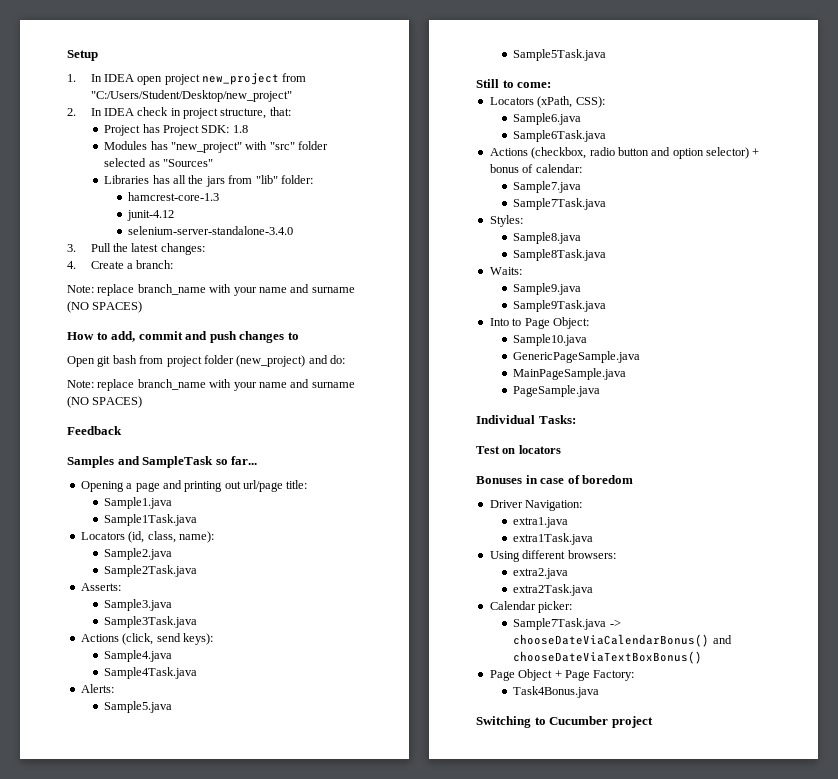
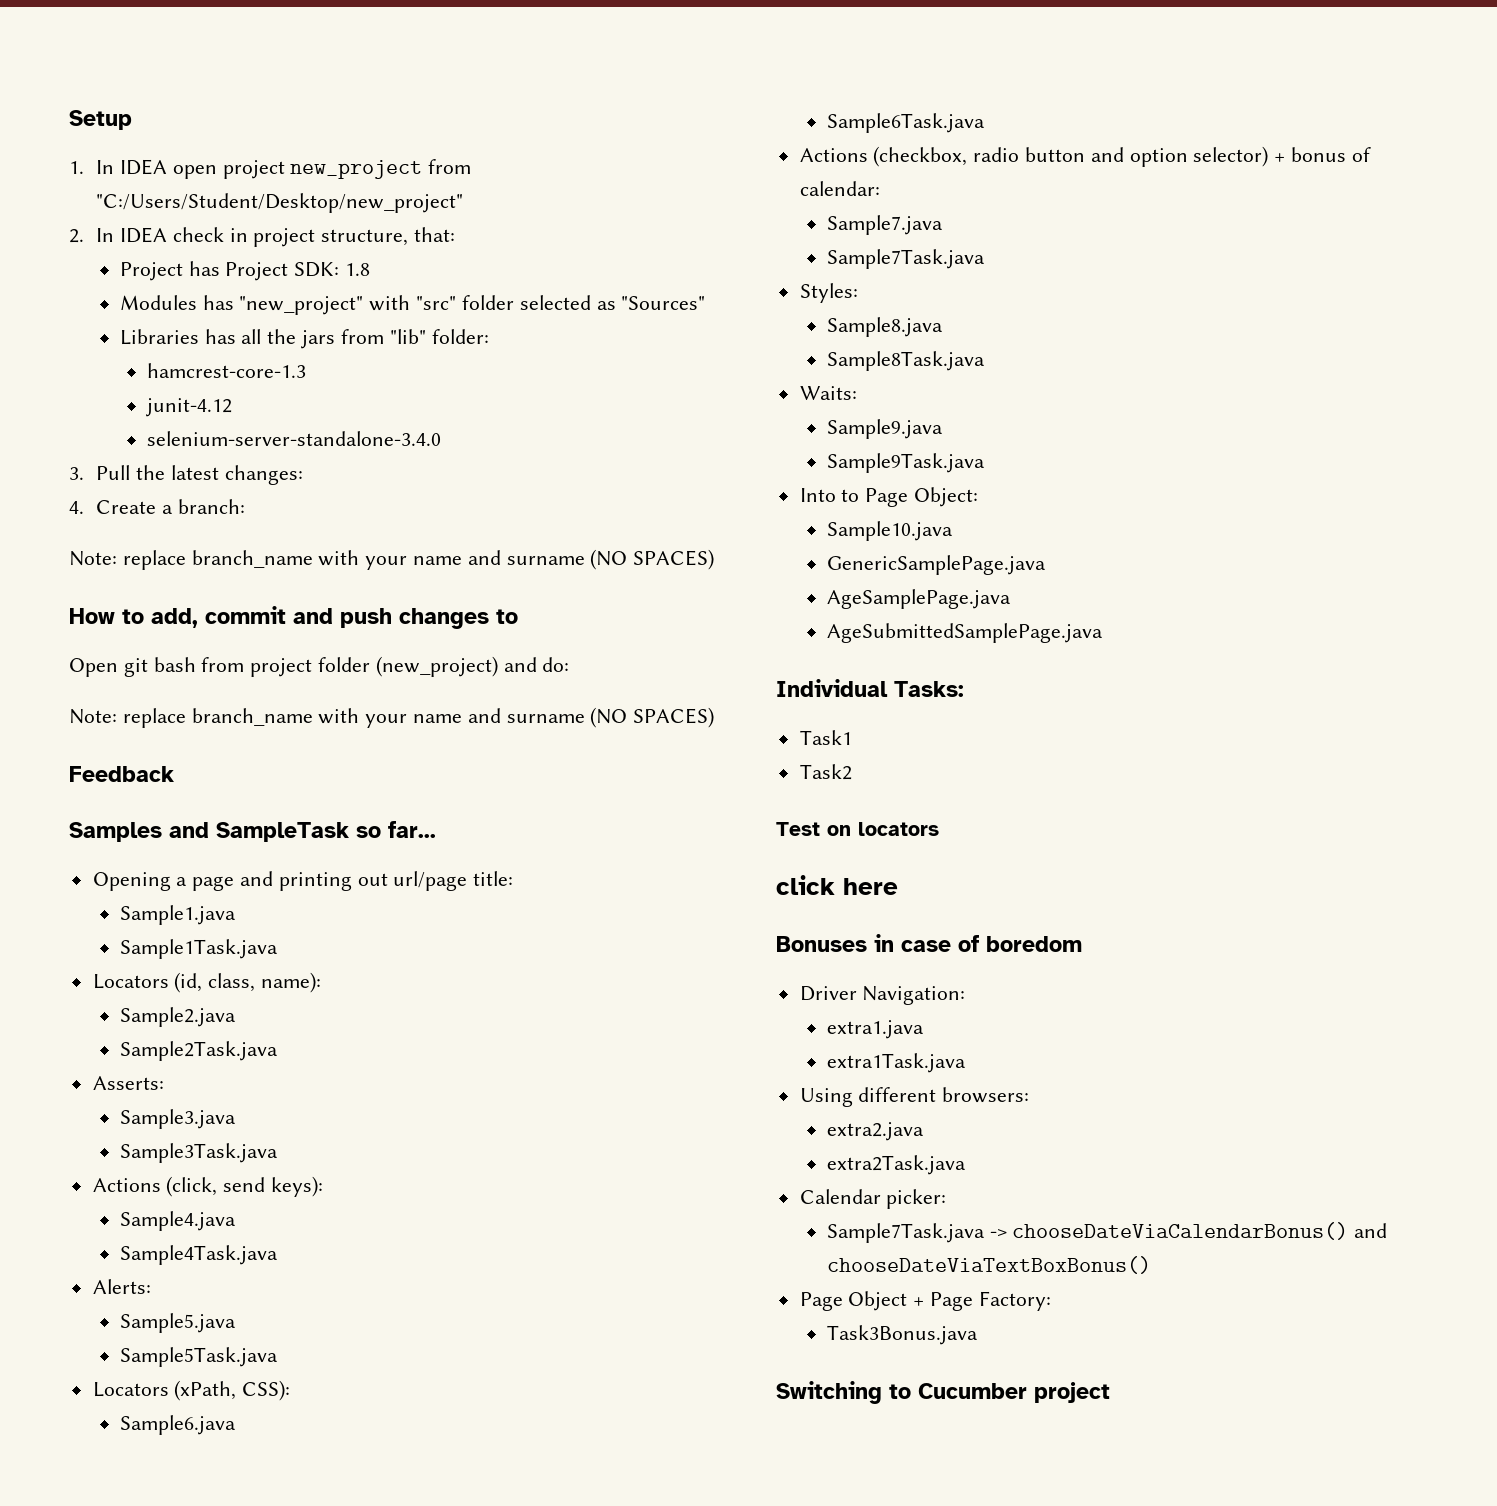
[476,79,552,88] // Still to come: -> (278, 1357) none
[513,351,641,363] [513,368,627,380] [513,385,601,397] GenericPageSample.java // MainPageSample.java // PageSample.java -> [826,555,1046,575] [826,589,1011,609] [826,623,1103,643] GenericSamplePage.java // AgeSamplePage.java // AgeSubmittedSamplePage.java
(576, 419) none -> [799,730,852,745] [799,764,852,780] // Task1 // Task2
(561, 449) none -> [776,875,898,895] // click here
[513,686,600,698] Task4Bonus.java -> [826,1325,978,1345] Task3Bonus.java

